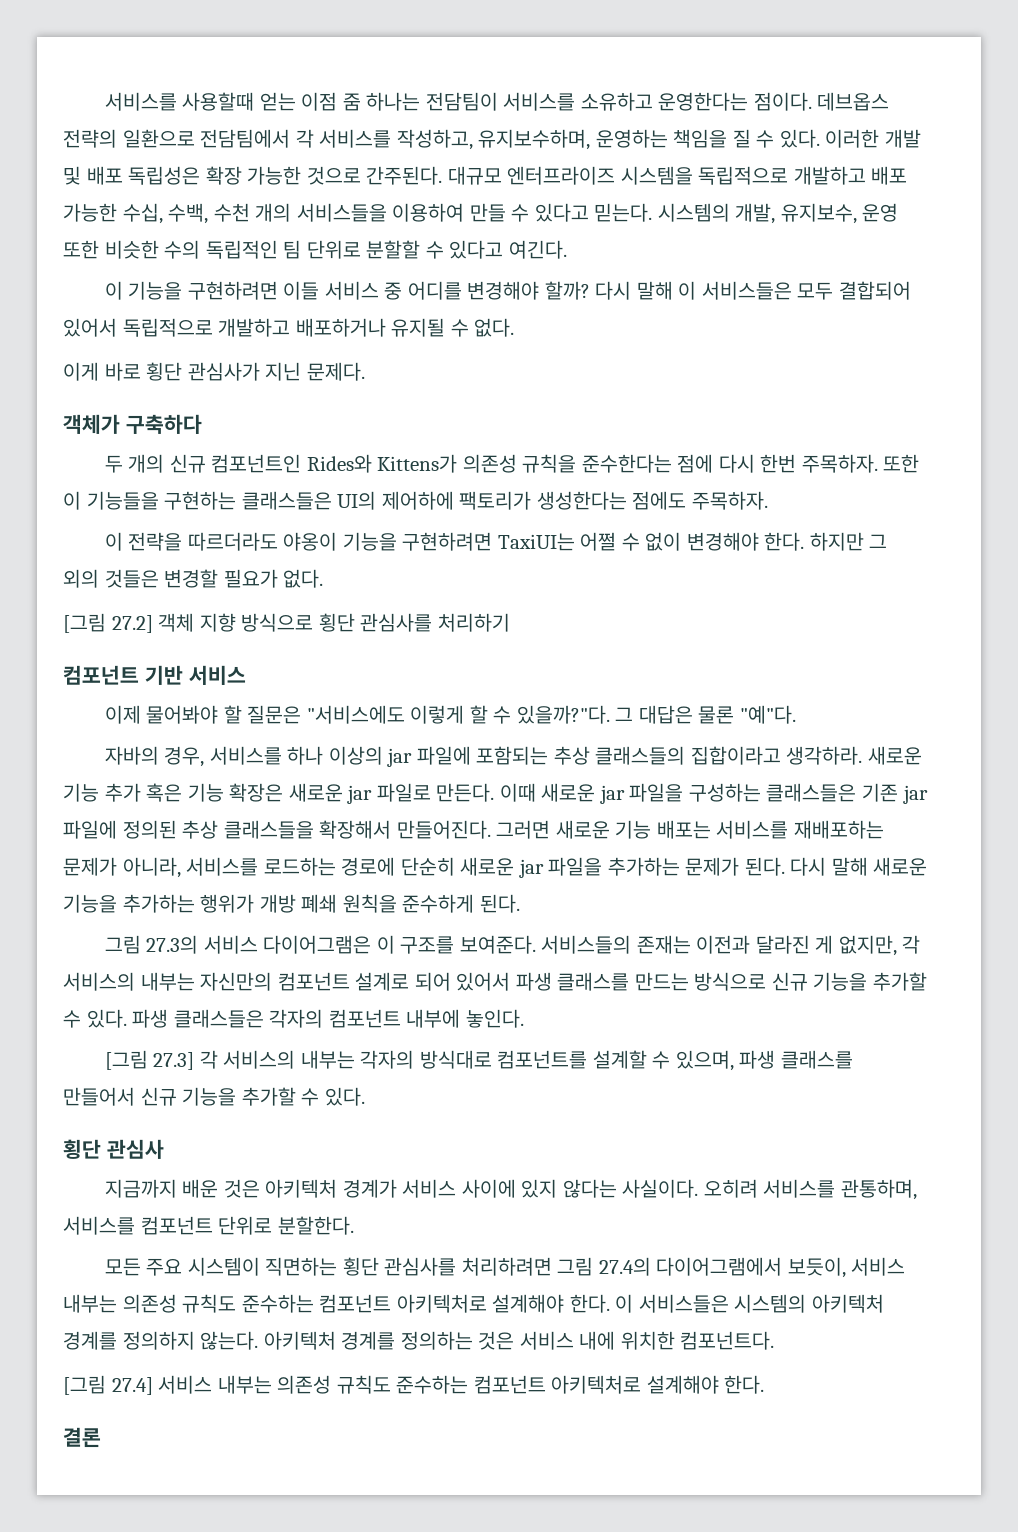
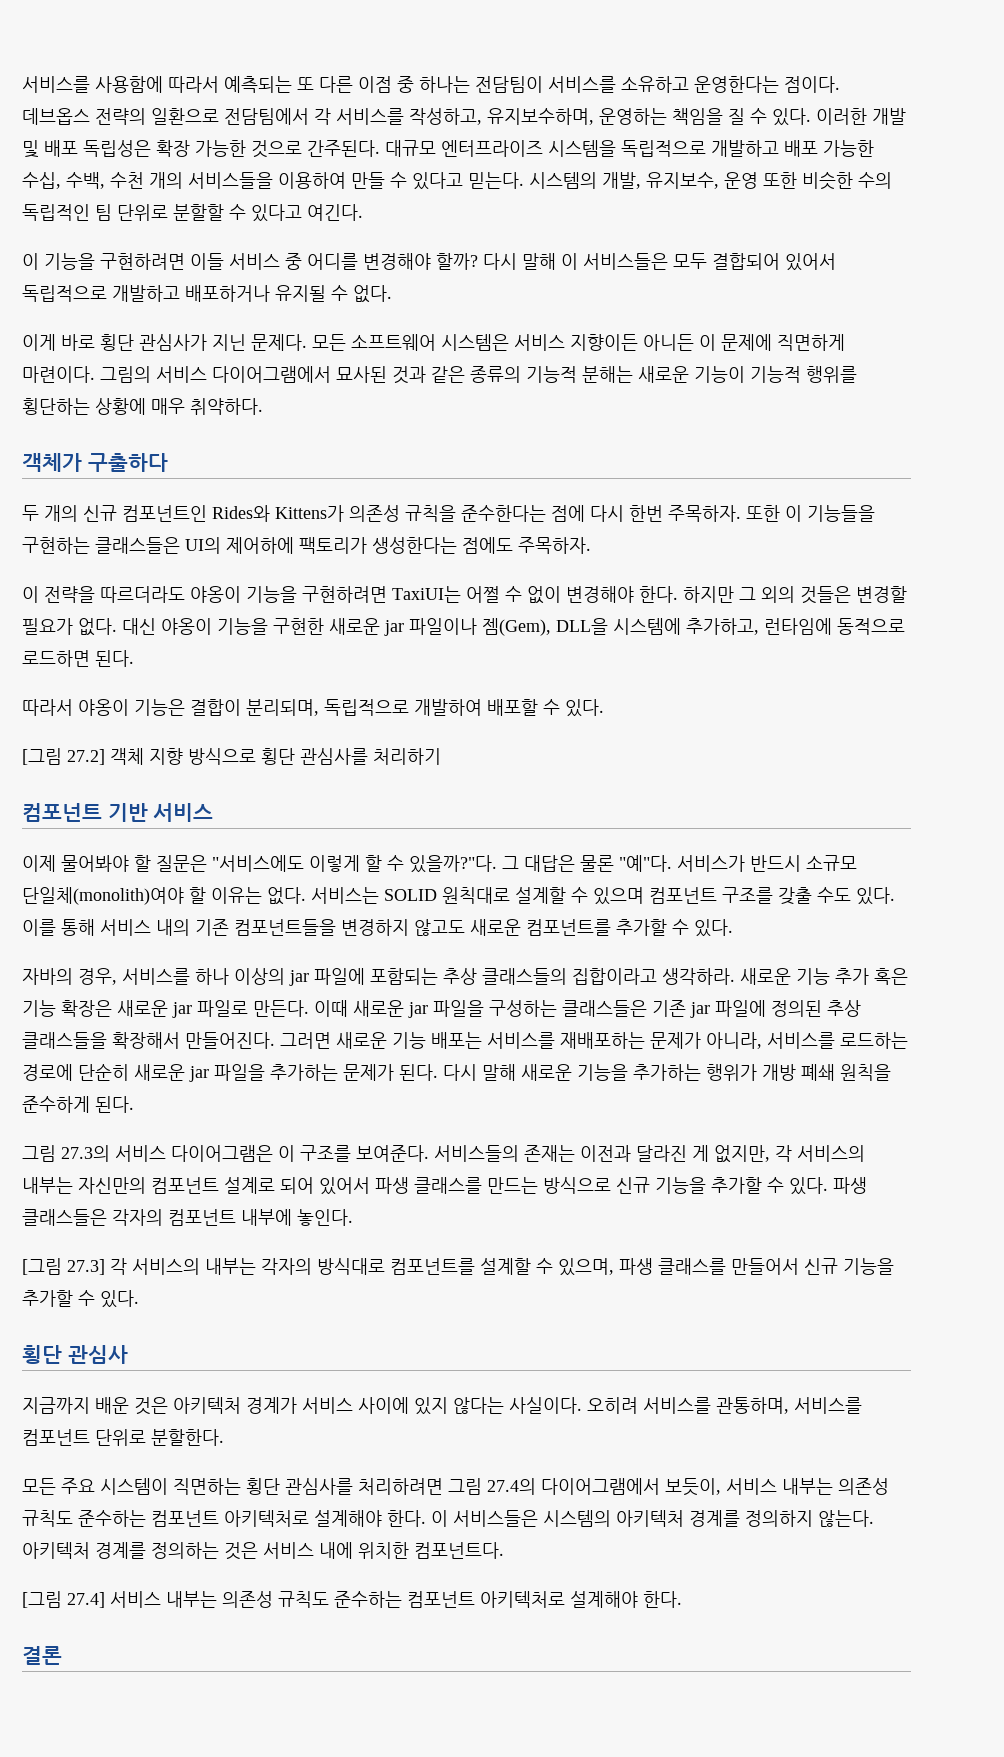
[104,92,361,111] 서비스를 사용할때 얻는 이점 줌 -> [22,76,414,93] 서비스를 사용함에 따라서 예측되는 또 다른 이점 중
(365, 371) none -> [312,334,845,351] [22,366,857,384] [22,398,263,415] 모든 소프트웨어 시스템은 서비스 지향이든 아니든 이 문제에 직면하게 마련이다. 그림의 서비스 다이어그램에서 묘사된 것과 같은 종류의 기능적 분해는 새로운 기능이 기능적 행위를 횡단하는 상황에 매우 취약하다.
[125,414,202,434] 구축하다 -> [87,453,168,472] 구출하다
(324, 578) none -> [122,618,905,636] [22,650,134,667] [22,699,604,717] 대신 야옹이 기능을 구현한 새로운 jar 파일이나 젬(Gem), DLL을 시스템에 추가하고, 런타임에 동적으로 로드하면 된다. // 따라서 야옹이 기능은 결합이 분리되며, 독립적으로 개발하여 배포할 수 있다.
(796, 714) none -> [677,855,857,872] [22,887,895,905] [22,919,733,937] 서비스가 반드시 소규모 단일체(monolith)여야 할 이유는 없다. 서비스는 SOLID 원칙대로 설계할 수 있으며 컴포넌트 구조를 갖출 수도 있다. 이를 통해 서비스 내의 기존 컴포넌트들을 변경하지 않고도 새로운 컴포넌트를 추가할 수 있다.

